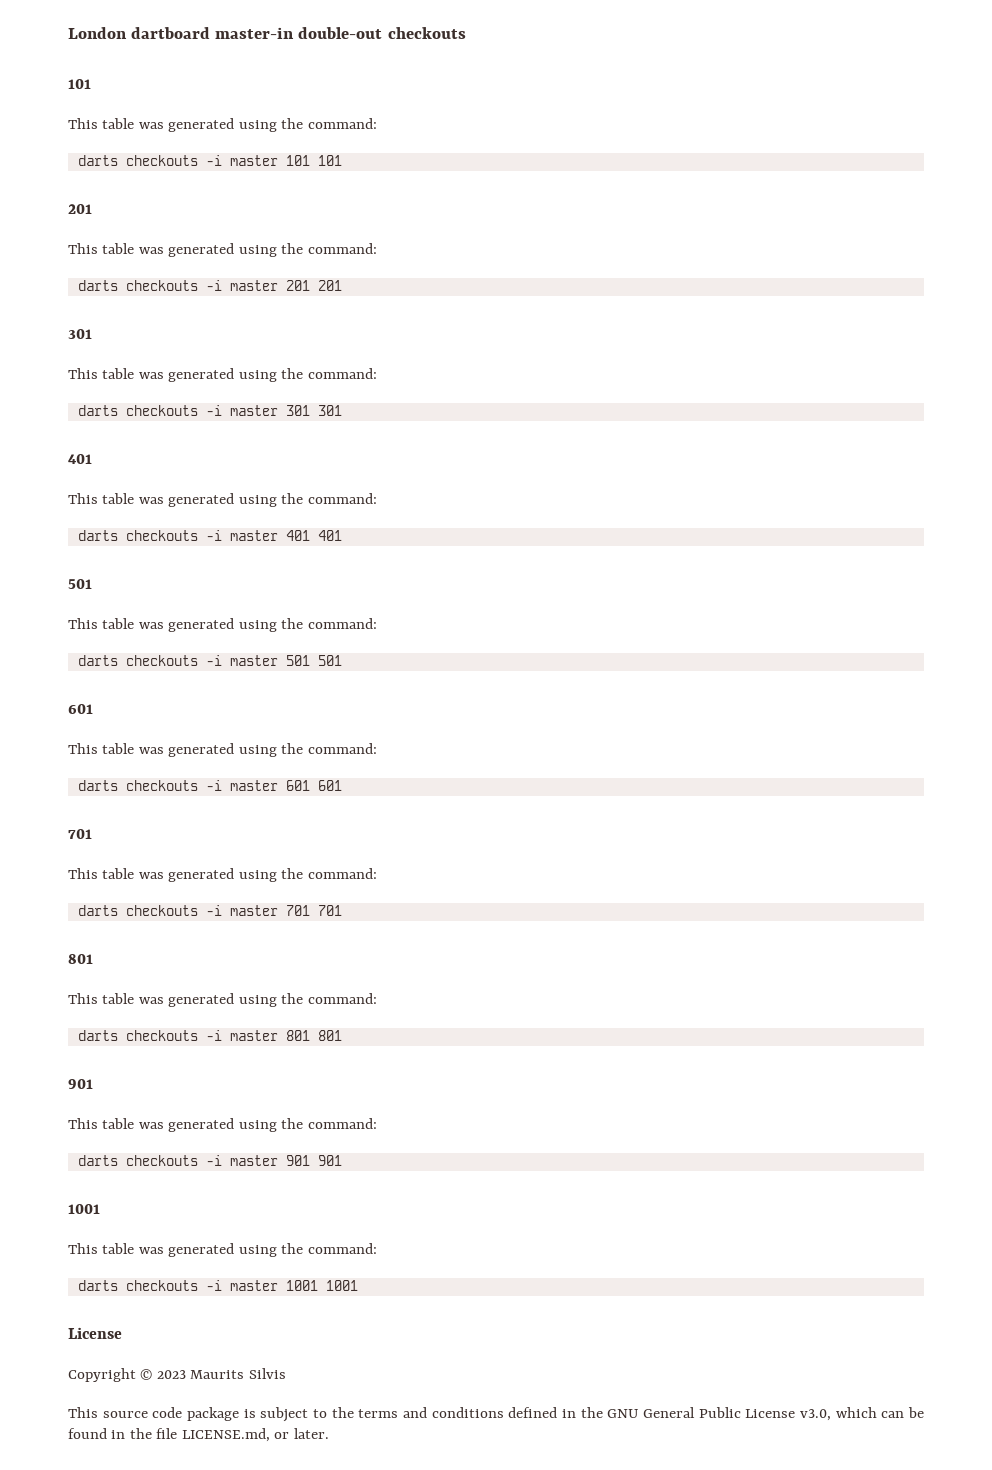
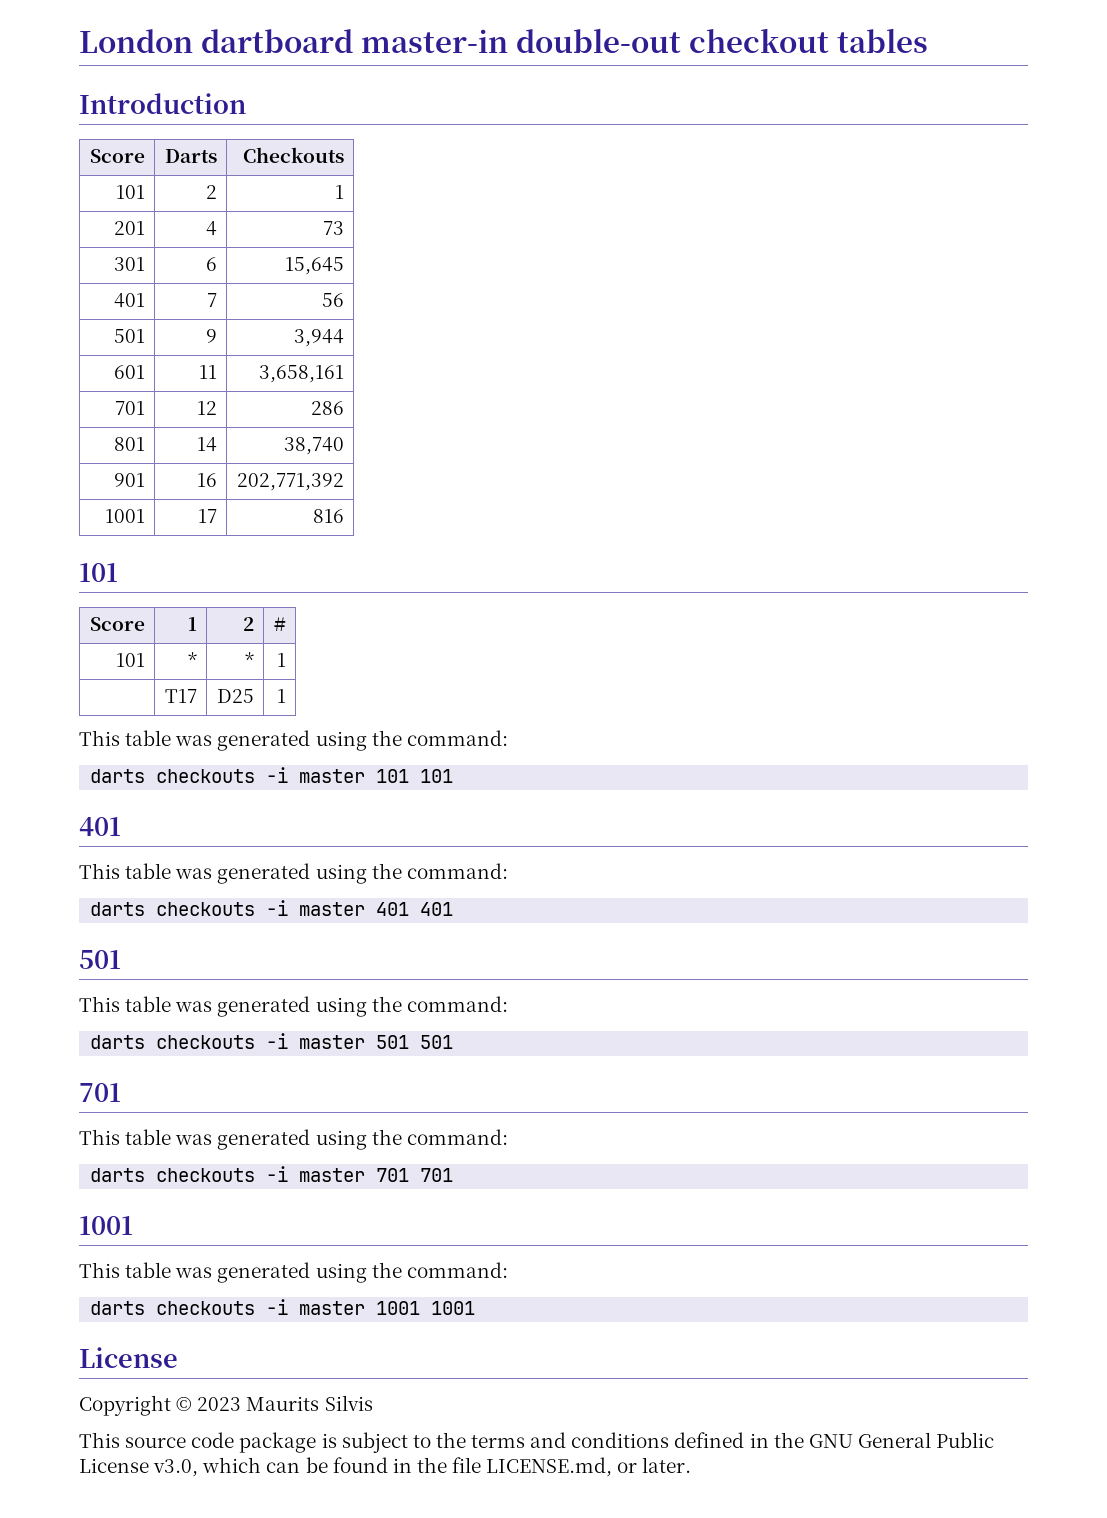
[387,27,466,39] [68,79,91,89] checkouts // 101 -> [688,28,928,53] [79,93,246,114] [90,149,146,163] [165,149,218,163] [243,147,345,163] [116,185,146,199] [206,185,218,199] [335,185,345,199] [114,221,146,235] [206,221,218,236] [323,221,345,235] [114,257,146,271] [206,257,218,271] [285,257,345,275] [114,293,146,308] [207,293,218,307] [322,293,345,307] [114,329,146,343] [206,329,218,343] [294,329,345,347] [114,365,146,379] [199,365,218,379] [259,365,345,383] [115,401,146,415] [197,401,218,415] [311,401,345,415] [114,437,146,451] [197,437,218,452] [284,437,345,455] [114,473,146,487] [197,473,218,487] [237,473,345,491] [105,509,146,523] [198,509,218,523] [313,509,345,523] [79,563,118,582] [90,617,146,631] [188,617,198,631] [243,617,255,631] [274,617,287,631] [116,653,146,667] [188,652,198,667] [245,652,255,667] [277,653,287,667] [165,689,198,703] [217,689,255,703] [277,689,287,703] checkout tables // Introduction // Score | Darts | Checkouts // 101 | 2 | 1 // 201 | 4 | 73 // 301 | 6 | 15,645 // 401 | 7 | 56 // 501 | 9 | 3,944 // 601 | 11 | 3,658,161 // 701 | 12 | 286 // 801 | 14 | 38,740 // 901 | 16 | 202,771,392 // 1001 | 17 | 816 // 101 // Score | 1 | 2 | # // 101 | * | * | 1 // | T17 | D25 | 1
[68,204,92,214] [68,243,377,257] [77,280,342,291] [68,329,92,339] [68,368,377,382] [77,405,342,416] // 201 // This table was generated using the command: // darts checkouts -i master 201 201 // 301 // This table was generated using the command: // darts checkouts -i master 301 301 -> (454, 776) none
[68,704,93,714] [68,743,377,757] [77,780,342,791] // 601 // This table was generated using the command: // darts checkouts -i master 601 601 -> (454, 1042) none
[68,954,93,964] [68,993,377,1007] [77,1030,342,1041] [68,1079,93,1089] [68,1118,377,1132] [77,1155,342,1166] // 801 // This table was generated using the command: // darts checkouts -i master 801 801 // 901 // This table was generated using the command: // darts checkouts -i master 901 901 -> (454, 1175) none

